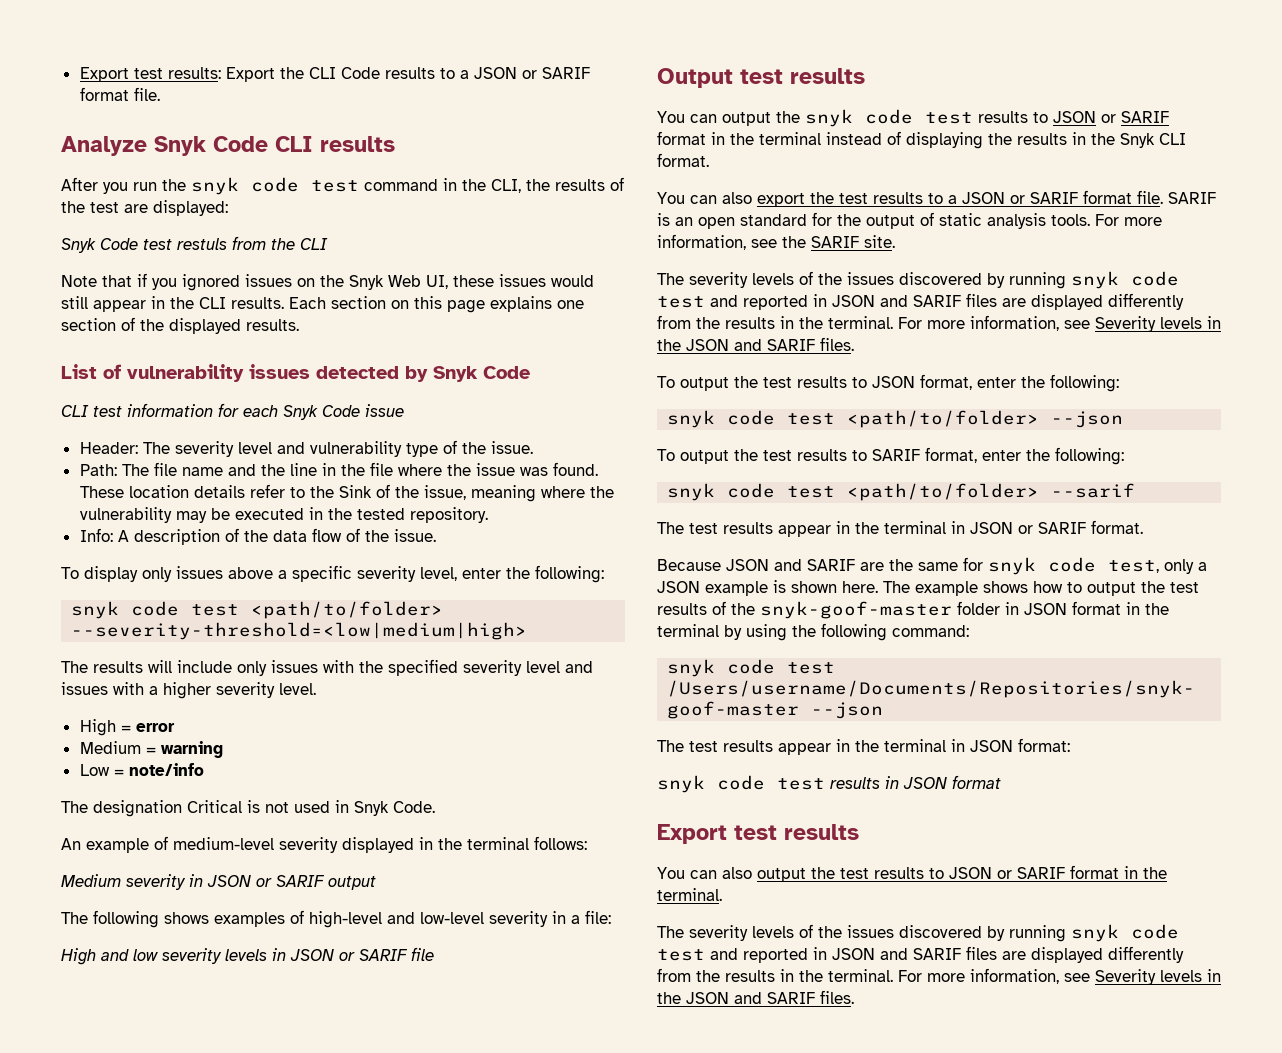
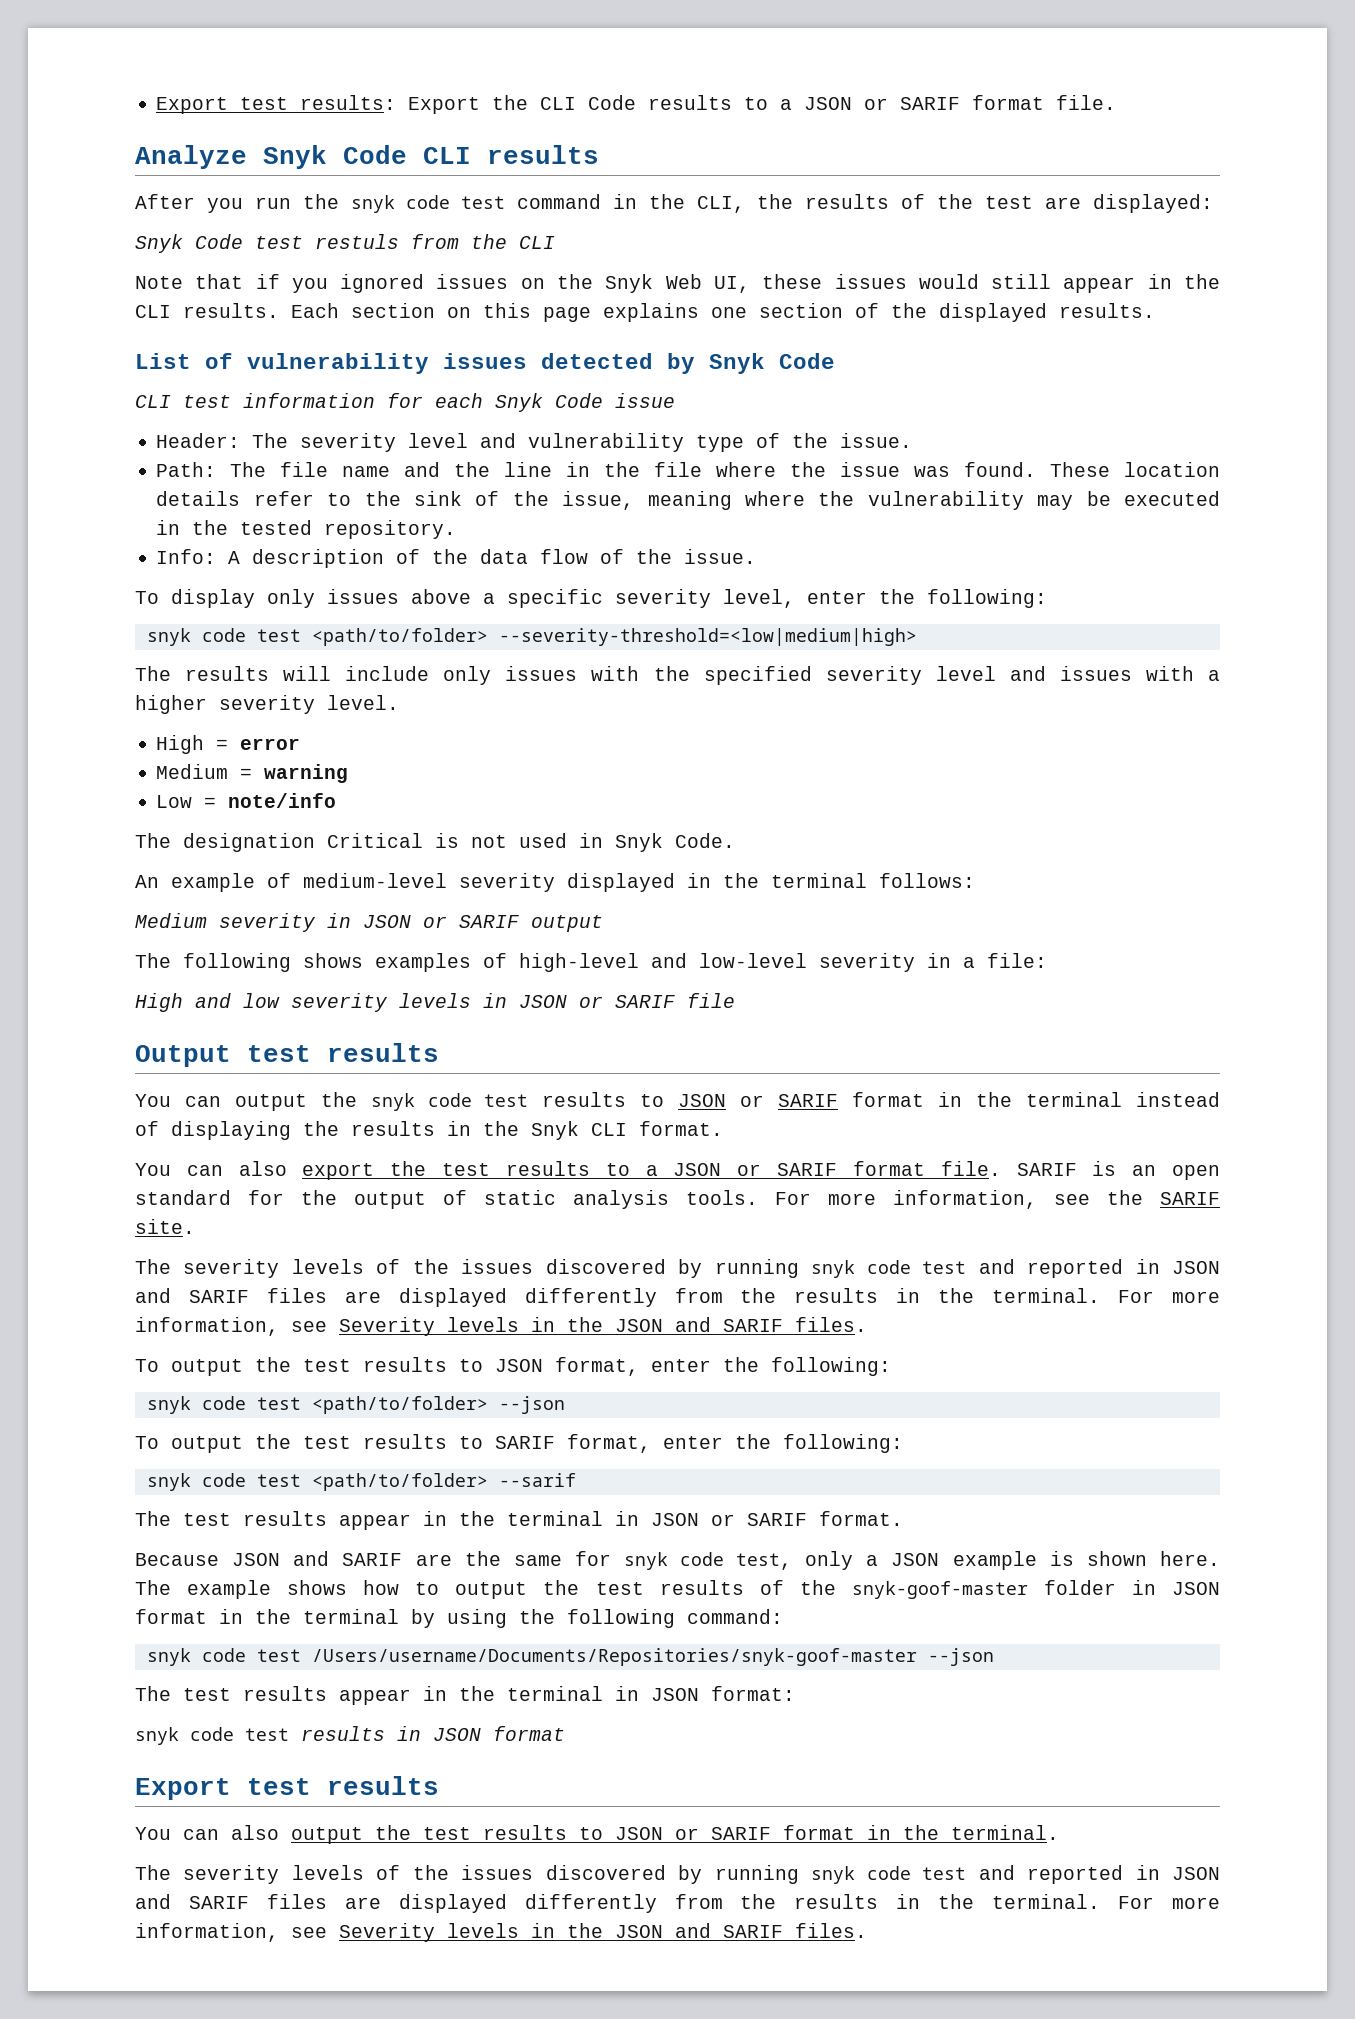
[338,485,372,498] Sink -> [414,491,463,506] sink

